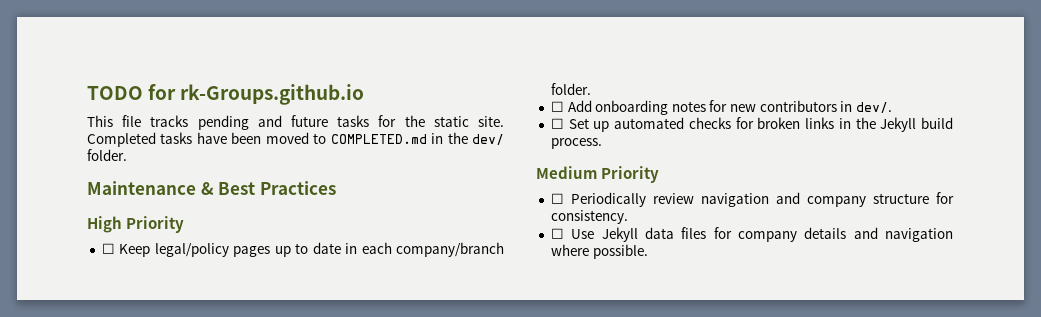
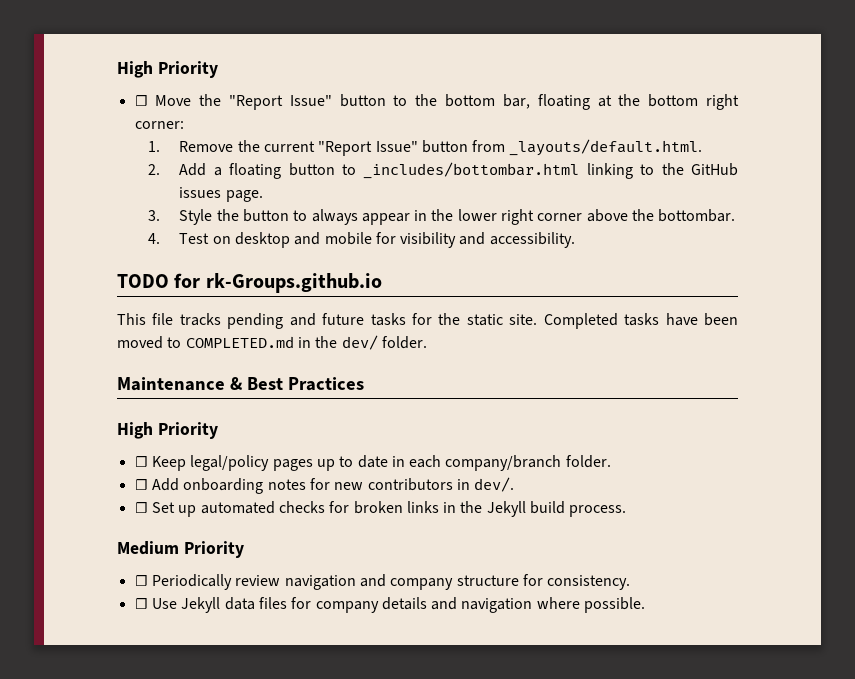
(87, 93) none -> [117,61,218,78] [134,94,739,110] [134,121,184,129] [148,139,703,156] [148,162,738,179] [179,187,263,202] [148,209,736,225] [148,232,575,248] High Priority // ☐ Move the "Report Issue" button to the bottom bar, floating at the bottom right corner: // 1. Remove the current "Report Issue" button from _layouts/default.html. // 2. Add a floating button to _includes/bottombar.html linking to the GitHub issues page. // 3. Style the button to always appear in the lower right corner above the bottombar. // 4. Test on desktop and mobile for visibility and accessibility. //

